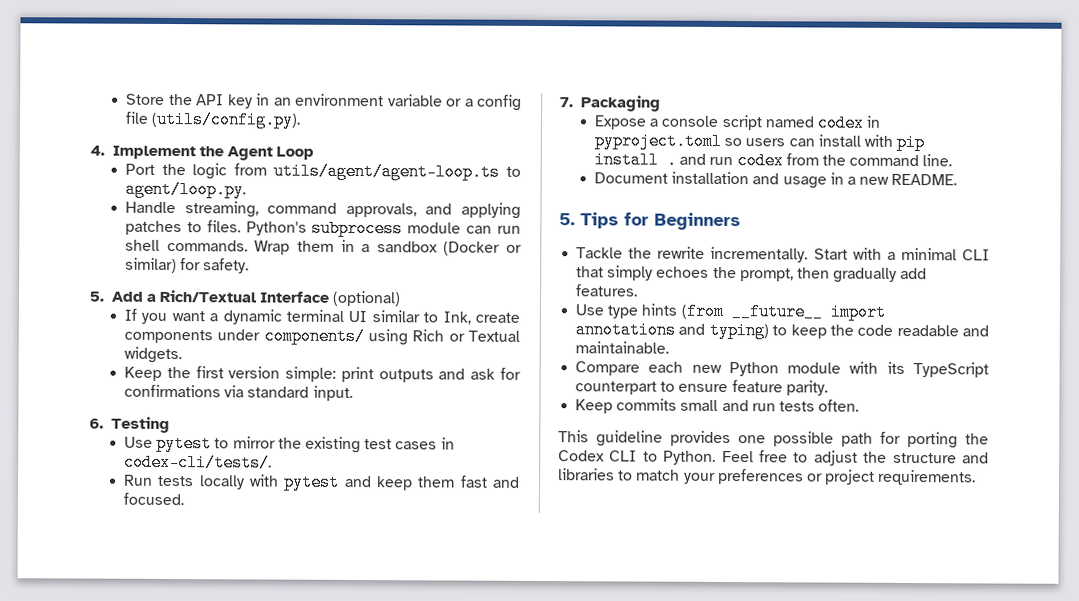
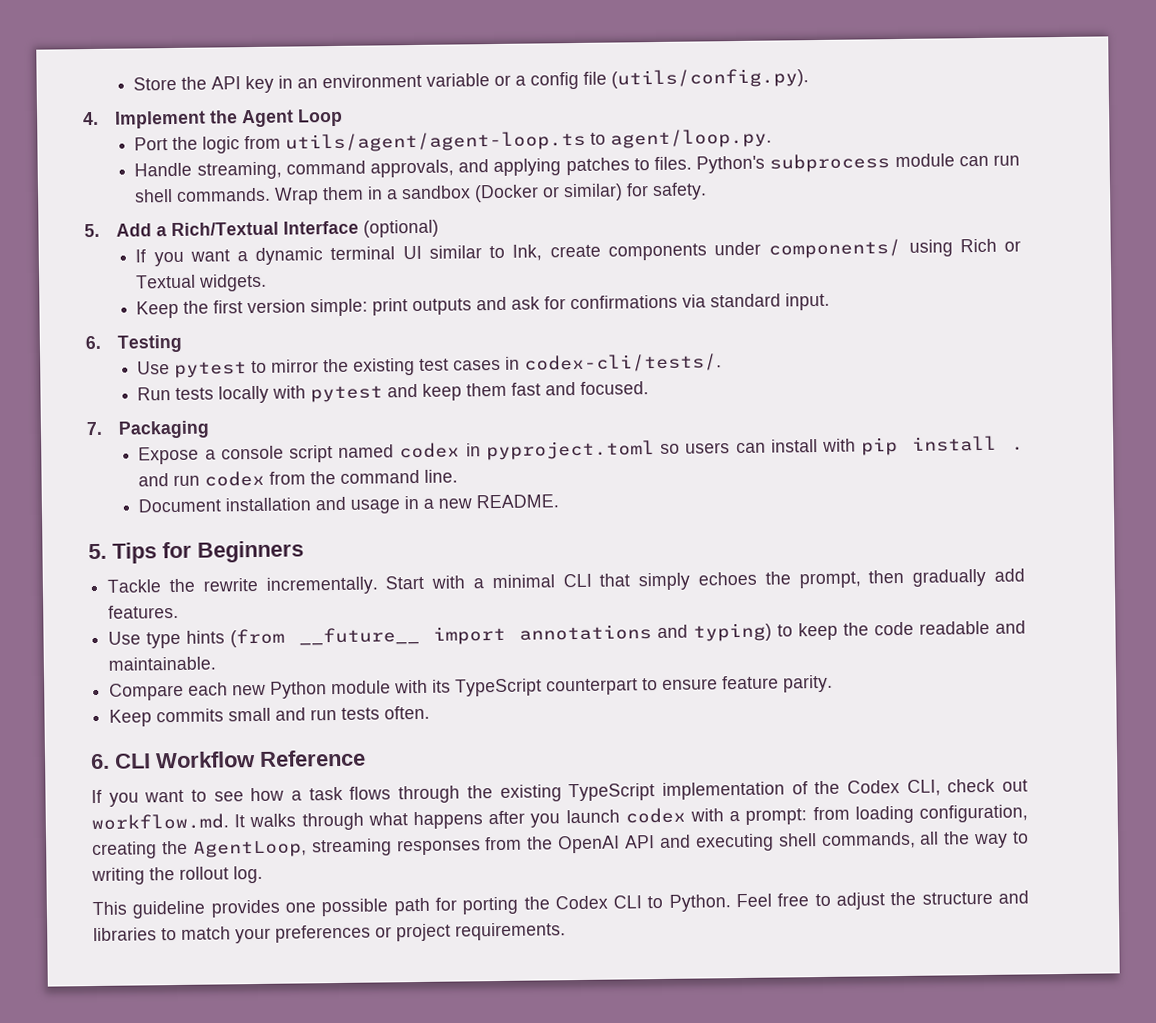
(860, 405) none -> [90,749,366,770] [91,778,1029,807] [91,804,1029,831] [92,831,1029,860] [91,865,263,886] // 6. CLI Workflow Reference // If you want to see how a task flows through the existing TypeScript implementation of the Codex CLI, check out workflow.md. It walks through what happens after you launch codex with a prompt: from loading configuration, creating the AgentLoop, streaming responses from the OpenAI API and executing shell commands, all the way to writing the rollout log.

